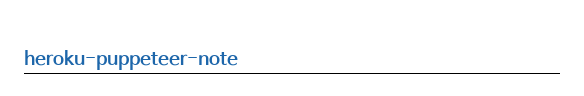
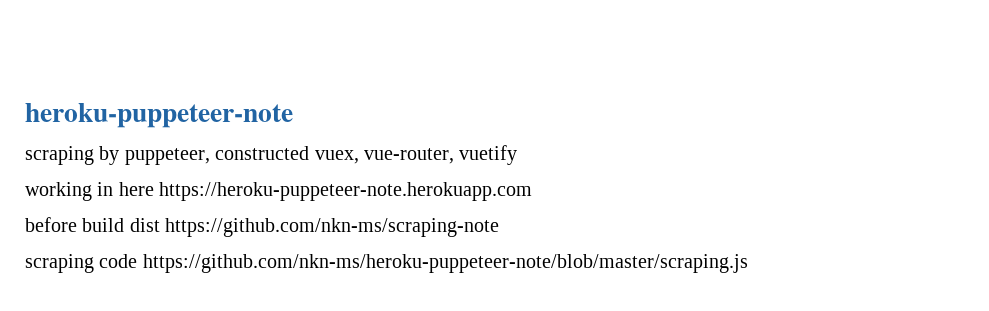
(238, 60) none -> [25,145,518,165] [25,182,533,201] [25,217,500,237] [25,254,748,273] // scraping by puppeteer, constructed vuex, vue-router, vuetify // working in here https://heroku-puppeteer-note.herokuapp.com // before build dist https://github.com/nkn-ms/scraping-note // scraping code https://github.com/nkn-ms/heroku-puppeteer-note/blob/master/scraping.js

